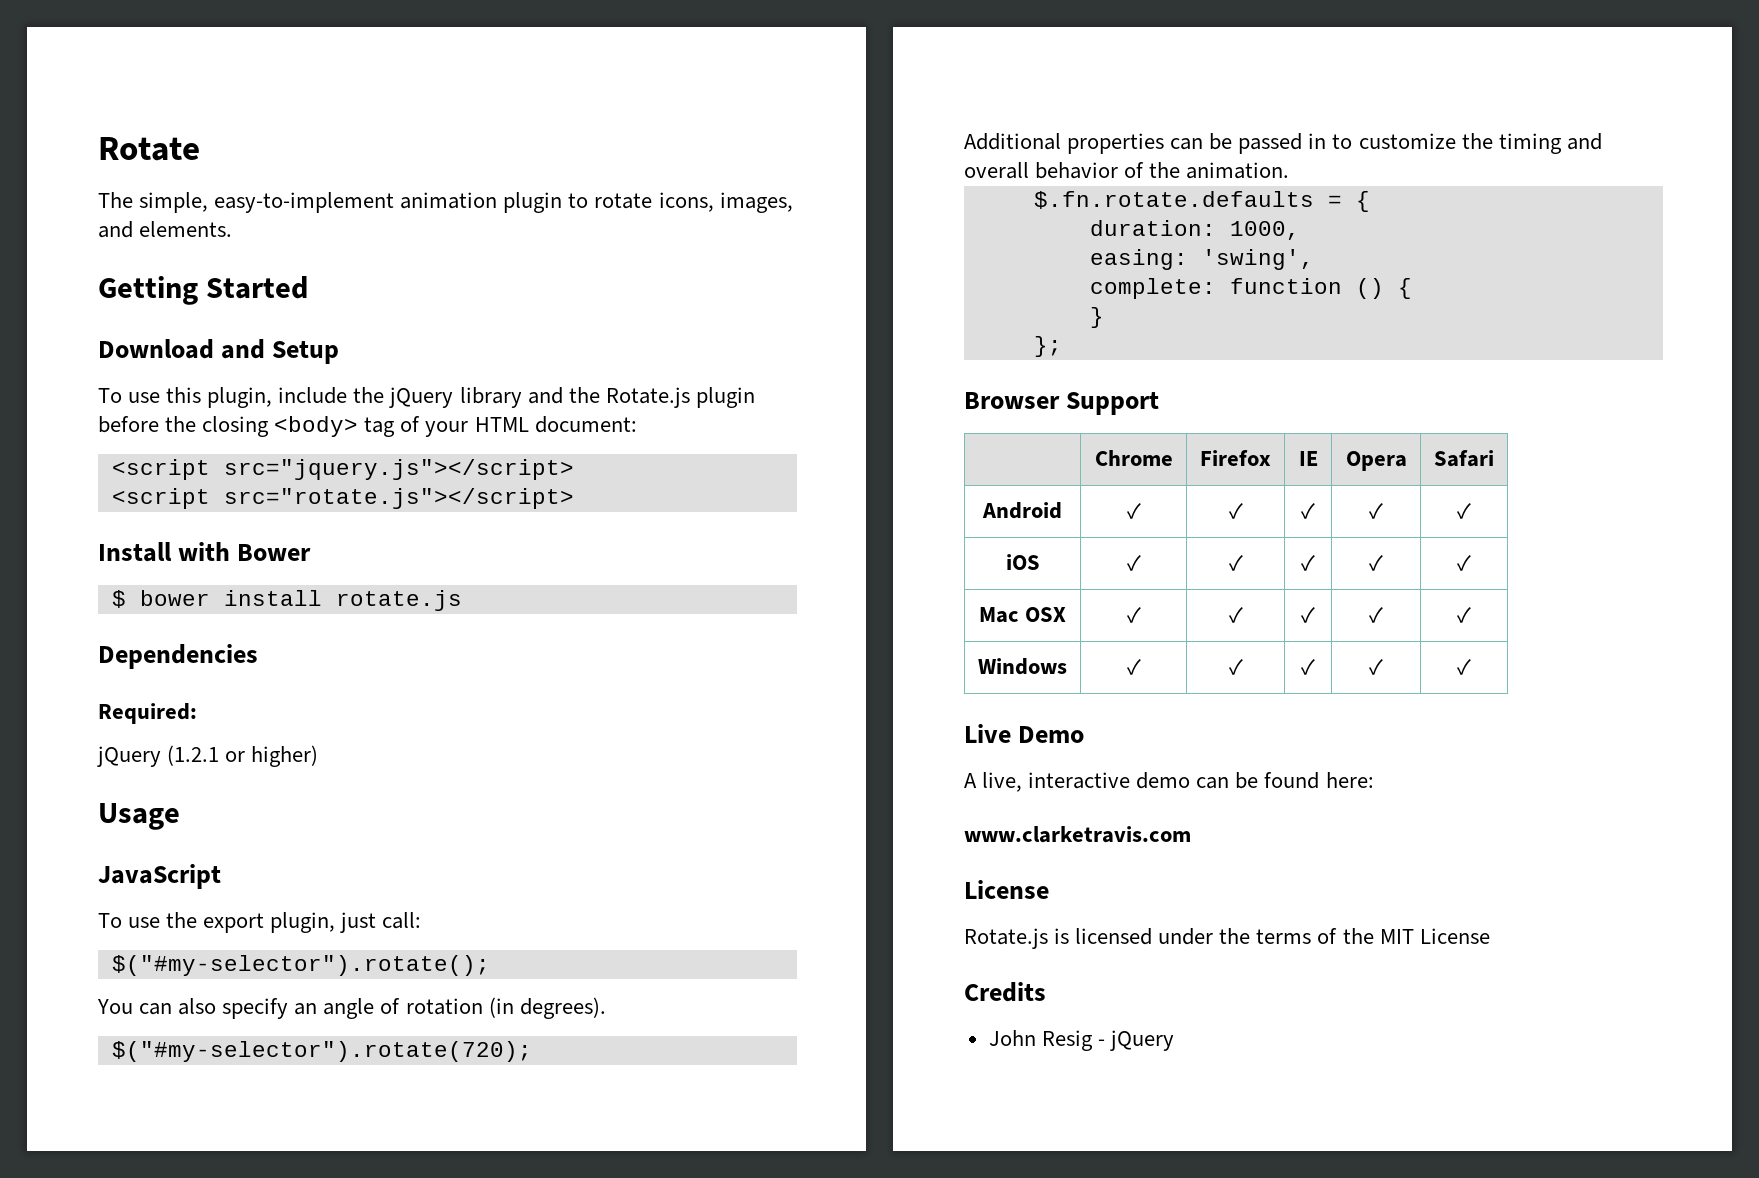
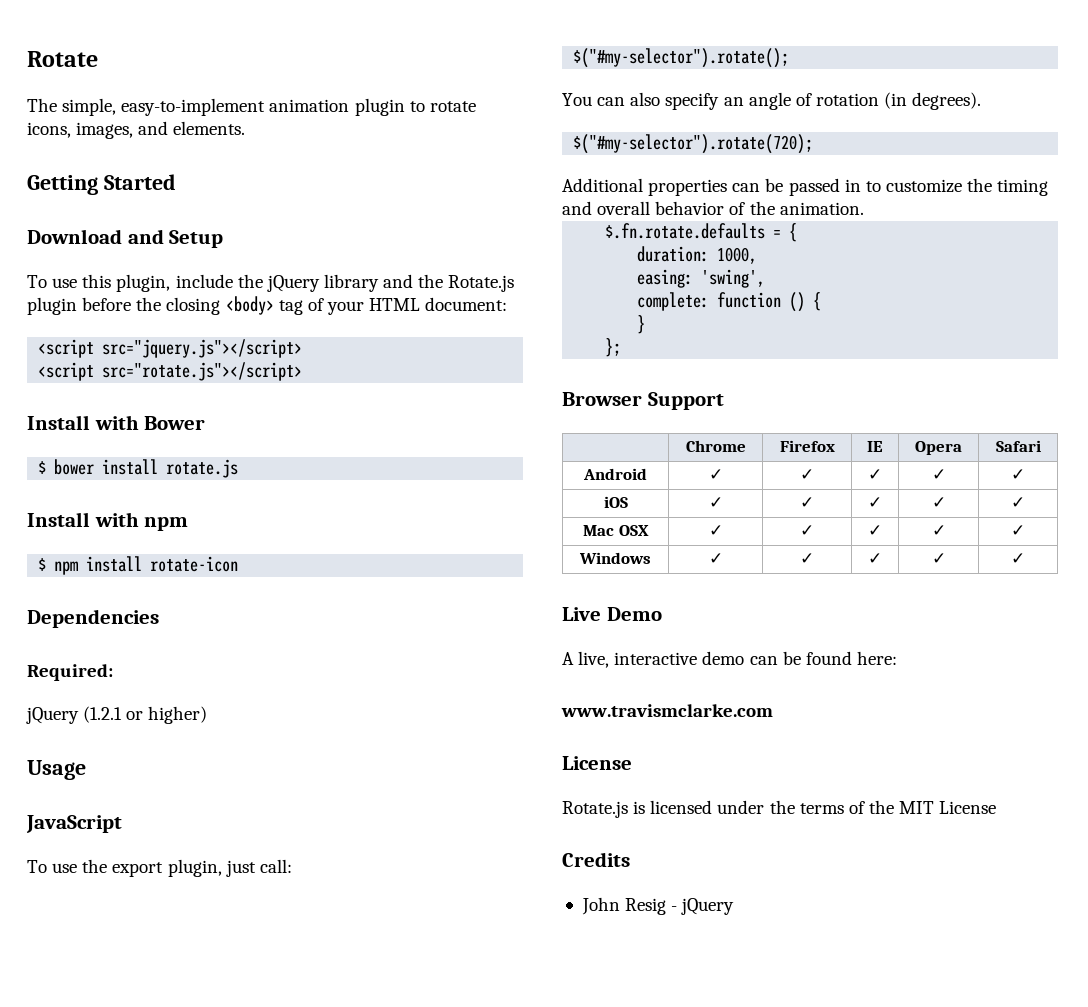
(462, 600) none -> [27,512,189,531] [38,556,239,575] // Install with npm // $ npm install rotate-icon
[964,826,1191,843] www.clarketravis.com -> [561,704,773,717] www.travismclarke.com

